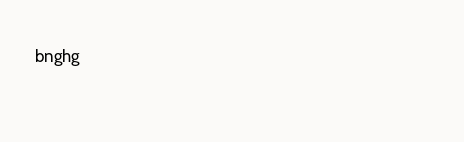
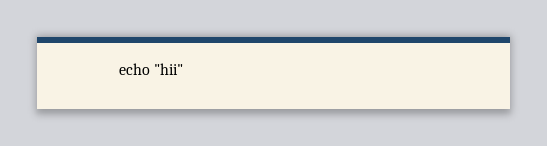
[35,49,80,66] bnghg -> [119,63,184,75] echo "hii"

